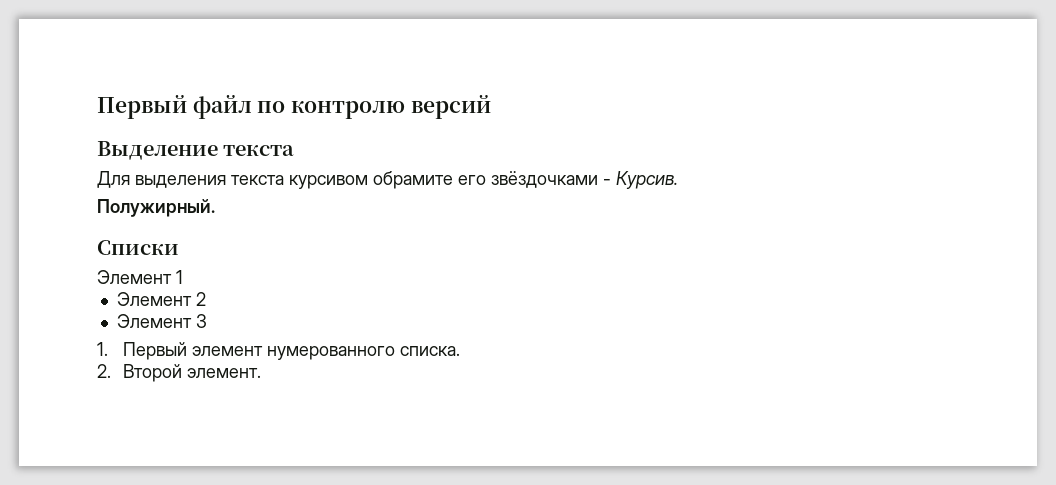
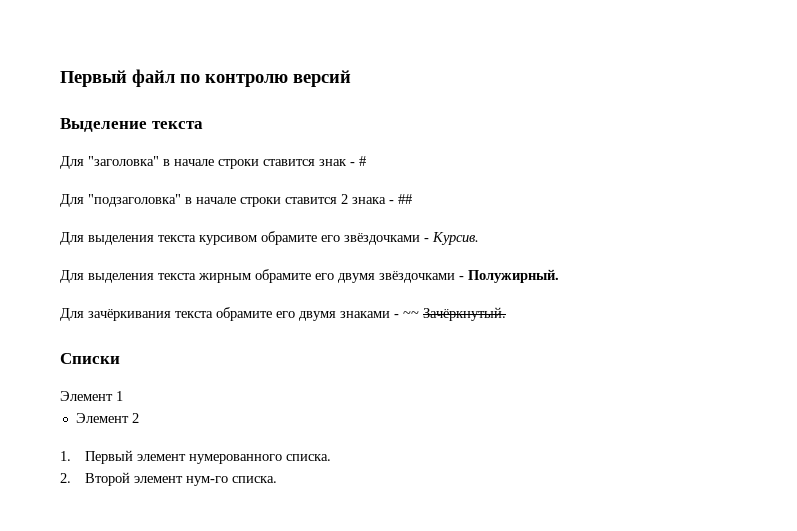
(295, 150) none -> [60,156,366,169] [60,194,412,207] // Для "заголовка" в начале строки ставится знак - # // Для "подзаголовка" в начале строки ставится 2 знака - ##
[97,199,215,217] Полужирный. -> [60,269,559,283] [60,307,506,321] Для выделения текста жирным обрамите его двумя звёздочками - Полужирный. // Для зачёркивания текста обрамите его двумя знаками - ~~ Зачёркнутый.
[116,314,207,328] // Элемент 3 -> (139, 418) none
[187,368,262,378] элемент. -> [134,476,278,486] элемент нум-го списка.

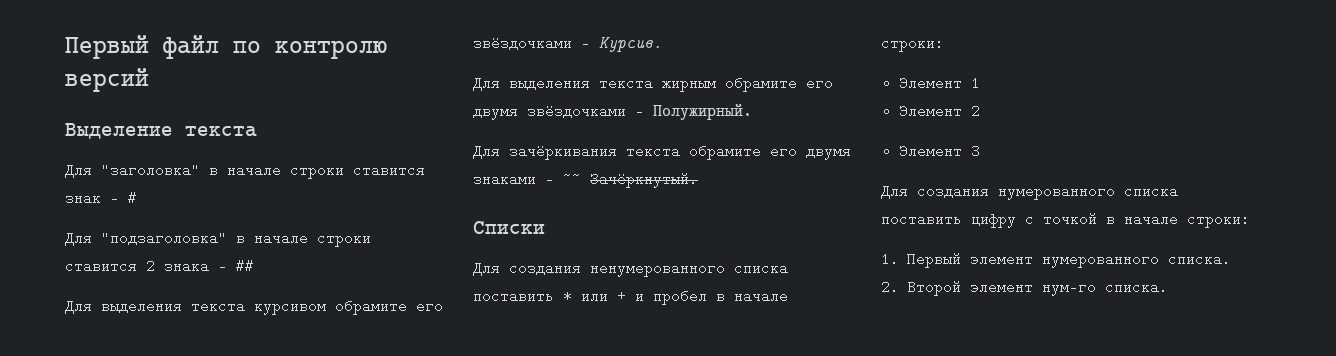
[60,391,123,401] [75,413,139,423] Элемент 1 // Элемент 2 -> [473,259,788,277] [473,287,788,305] [881,34,944,52] [899,74,981,91] [899,102,981,119] [899,142,981,159] [881,182,1178,200] [881,210,1250,228] Для создания ненумерованного списка поставить * или + и пробел в начале строки: // Элемент 1 // Элемент 2 // Элемент 3 // Для создания нумерованного списка поставить цифру с точкой в начале строки:

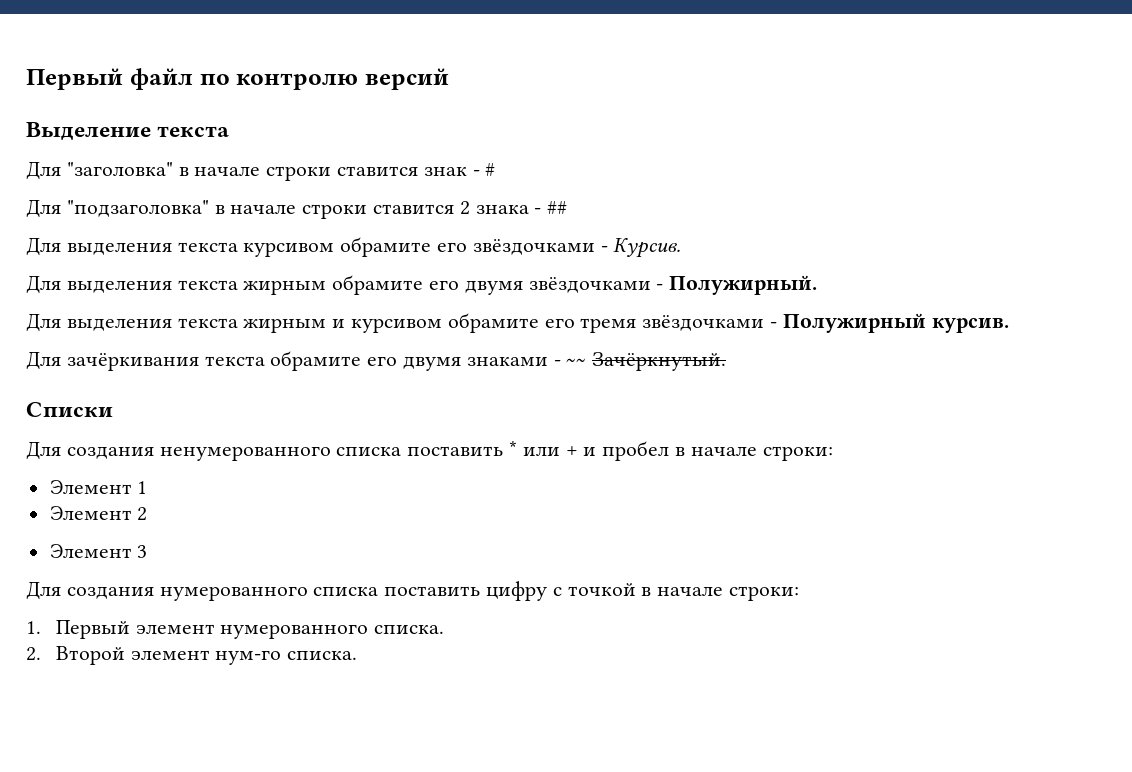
(752, 112) none -> [26,313,1009,333] // Для выделения текста жирным и курсивом обрамите его тремя звёздочками - Полужирный курсив.

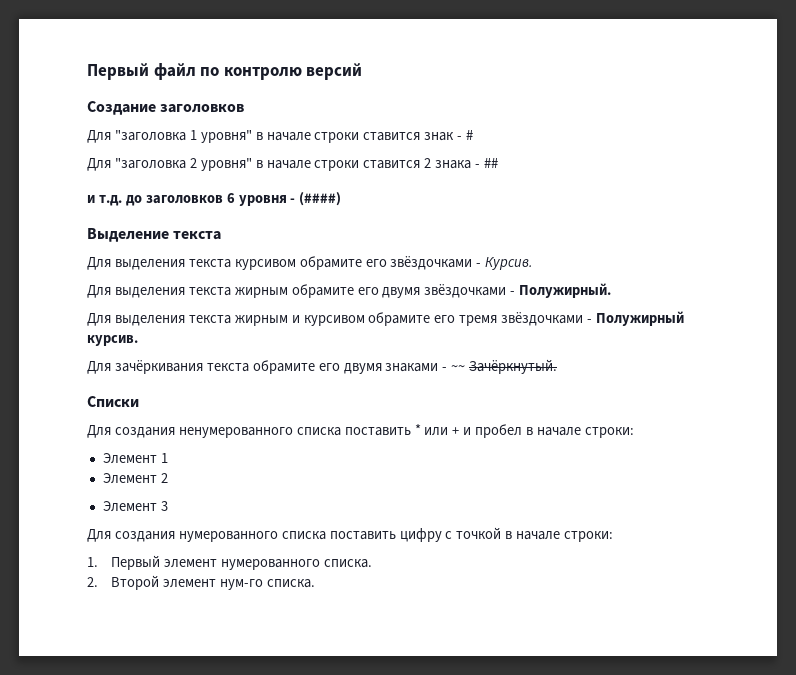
[26,122,230,141] [26,161,173,180] Выделение текста // Для "заголовка" -> [87,101,245,115] [87,130,252,143] Создание заголовков // Для "заголовка 1 уровня"
[66,200,209,217] "подзаголовка" -> [114,158,252,171] "заголовка 2 уровня"
(568, 207) none -> [87,192,342,206] [87,228,222,242] // и т.д. до заголовков 6 уровня - (####) // Выделение текста

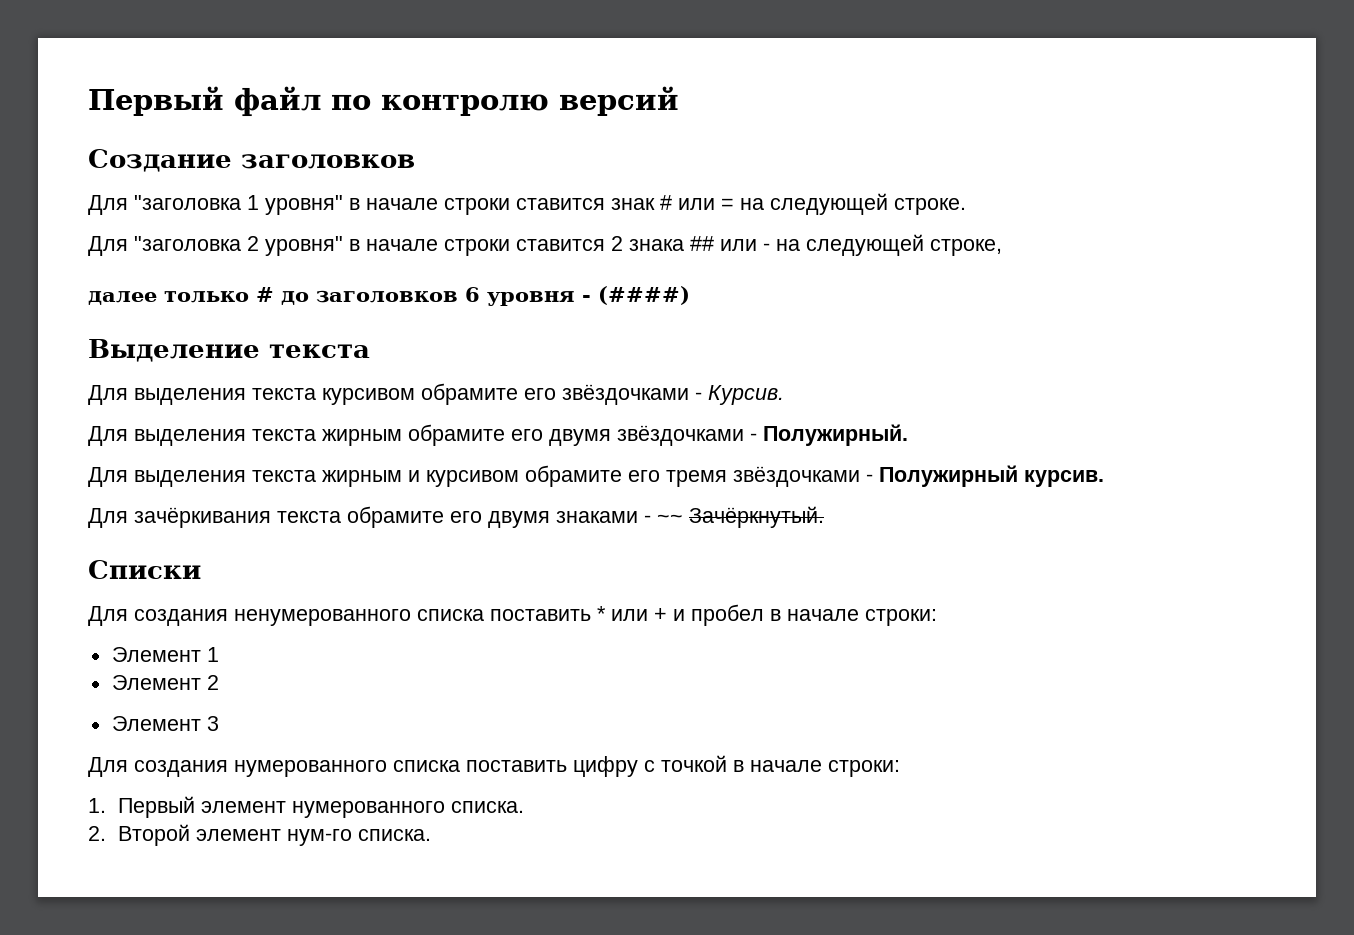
[457,130,474,140] - # -> [660,193,966,215] # или = на следующей строке.
[475,158,499,168] [87,195,122,206] - ## // и т.д. -> [690,234,1002,256] [88,287,274,305] ## или - на следующей строке, // далее только #

